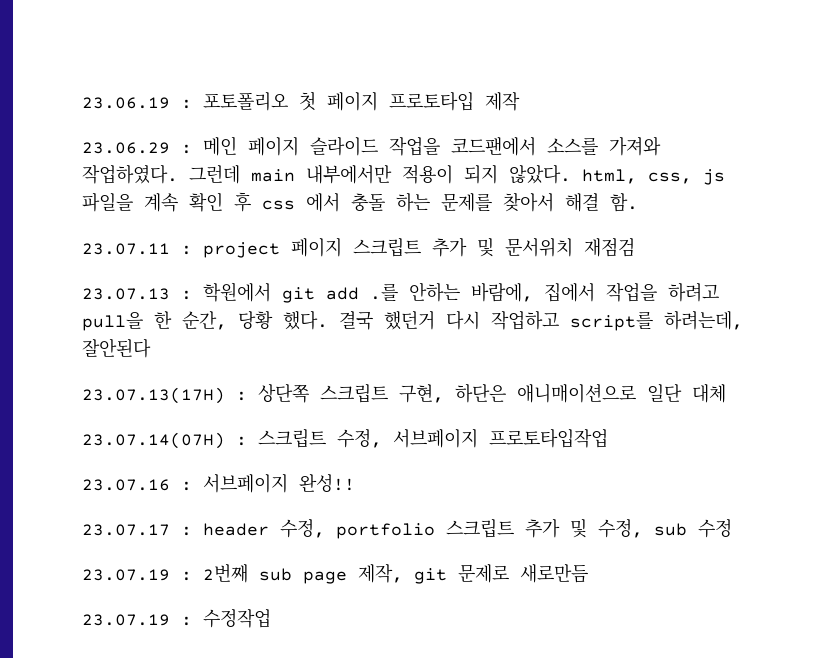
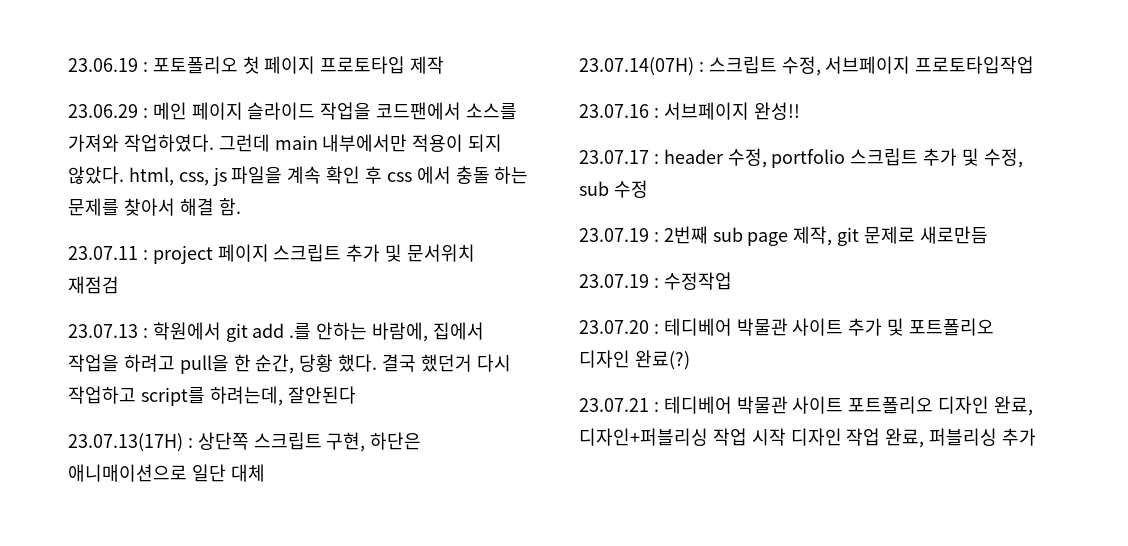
(271, 618) none -> [579,318,995,336] [579,350,690,370] [579,396,1034,416] [579,428,1037,448] // 23.07.20 : 테디베어 박물관 사이트 추가 및 포트폴리오 디자인 완료(?) // 23.07.21 : 테디베어 박물관 사이트 포트폴리오 디자인 완료, 디자인+퍼블리싱 작업 시작 디자인 작업 완료, 퍼블리싱 추가

